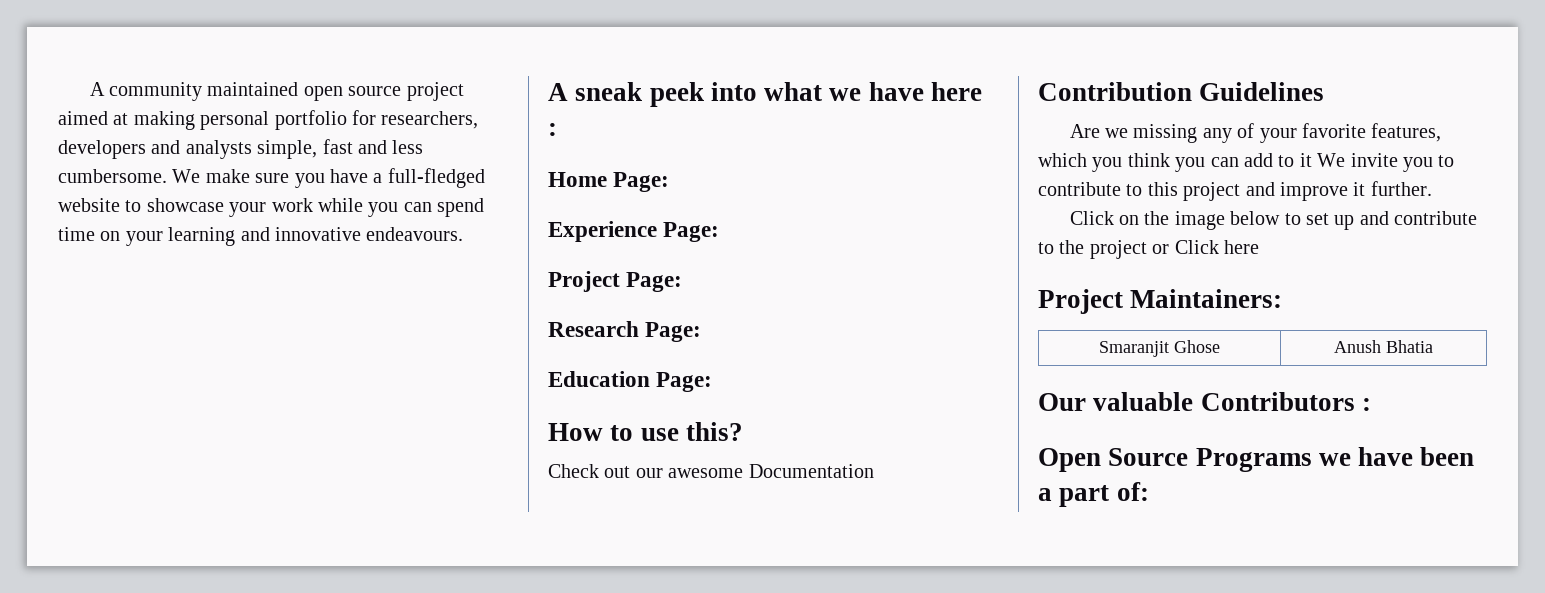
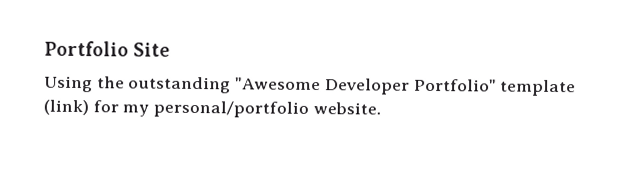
[89,82,464,101] [58,110,479,130] [58,139,424,159] [58,168,485,188] [58,198,485,217] [58,227,464,246] [548,82,983,107] [548,123,557,136] [548,172,670,192] [548,221,720,242] [548,271,683,292] [548,321,702,342] [548,371,713,392] [548,422,743,441] [548,464,874,478] [1038,82,1325,101] [1069,123,1442,143] [1038,153,1455,172] [1038,181,1432,201] [1069,211,1478,230] [1038,240,1259,259] [1038,289,1283,314] [1099,340,1220,357] [1334,340,1433,353] [1038,392,1371,411] [1038,447,1475,472] [1038,482,1149,507] A community maintained open source project aimed at making personal portfolio for researchers, developers and analysts simple, fast and less cumbersome. We make sure you have a full-fledged website to showcase your work while you can spend time on your learning and innovative endeavours. // A sneak peek into what we have here : // Home Page: // Experience Page: // Project Page: // Research Page: // Education Page: // How to use this? // Check out our awesome Documentation // Contribution Guidelines // Are we missing any of your favorite features, which you think you can add to it We invite you to contribute to this project and improve it further. // Click on the image below to set up and contribute to the project or Click here // Project Maintainers: // Smaranjit Ghose | Anush Bhatia // Our valuable Contributors : // Open Source Programs we have been a part of: -> [44,40,171,57] [44,75,577,97] [43,99,381,118] Portfolio Site // Using the outstanding "Awesome Developer Portfolio" template (link) for my personal/portfolio website.

